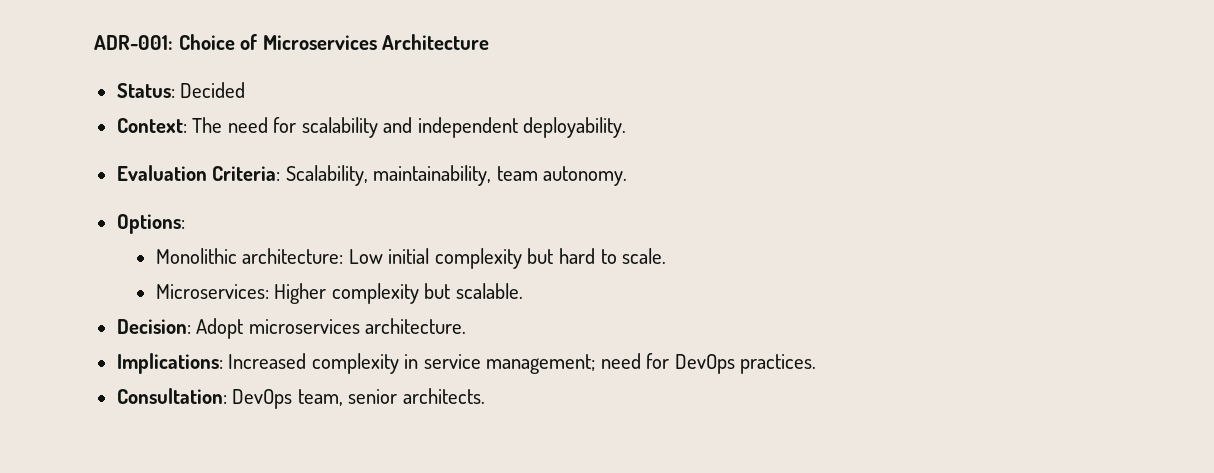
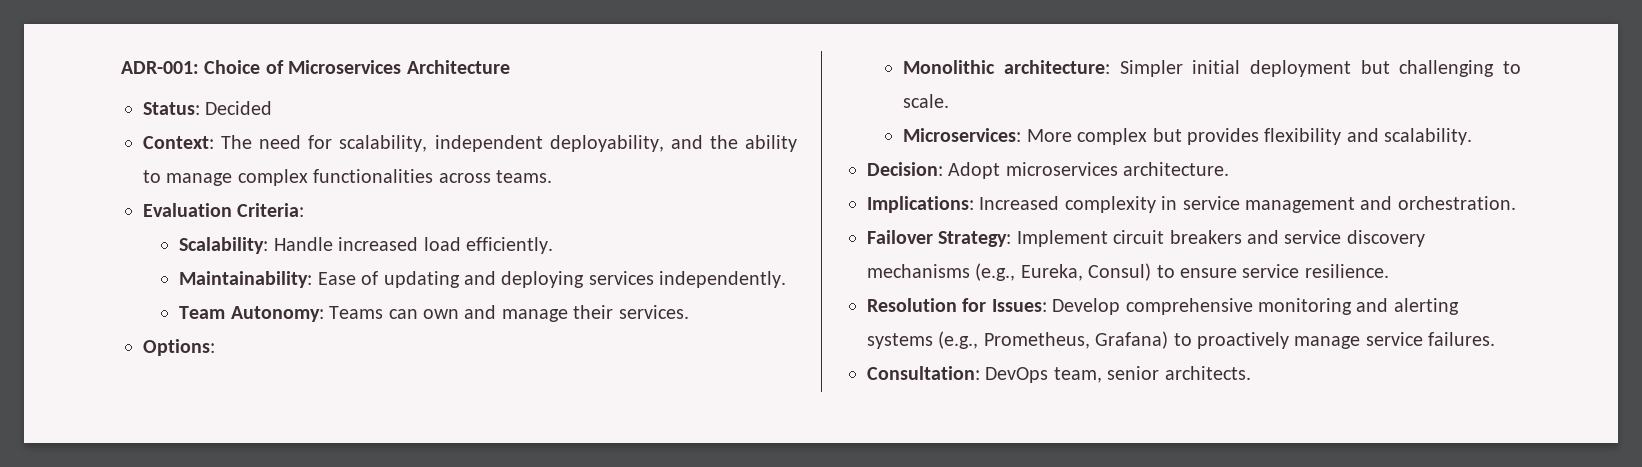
[301,117,627,138] [116,165,628,186] [116,214,185,234] [155,248,667,269] [155,283,523,304] scalability and independent deployability. // Evaluation Criteria: Scalability, maintainability, team autonomy. // Options: // Monolithic architecture: Low initial complexity but hard to scale. // Microservices: Higher complexity but scalable. -> [339,135,797,152] [143,169,552,186] [143,203,305,217] [179,237,553,254] [179,271,787,288] [179,305,689,322] [143,339,215,356] [903,60,1521,77] [903,94,950,108] [903,128,1473,145] scalability, independent deployability, and the ability to manage complex functionalities across teams. // Evaluation Criteria: // Scalability: Handle increased load efficiently. // Maintainability: Ease of updating and deploying services independently. // Team Autonomy: Teams can own and manage their services. // Options: // Monolithic architecture: Simpler initial deployment but challenging to scale. // Microservices: More complex but provides flexibility and scalability.
[486,353,817,374] management; need for DevOps practices. -> [1245,196,1516,213] [867,230,1425,247] [867,263,1389,281] [867,298,1459,315] [867,331,1496,349] management and orchestration. // Failover Strategy: Implement circuit breakers and service discovery mechanisms (e.g., Eureka, Consul) to ensure service resilience. // Resolution for Issues: Develop comprehensive monitoring and alerting systems (e.g., Prometheus, Grafana) to proactively manage service failures.

